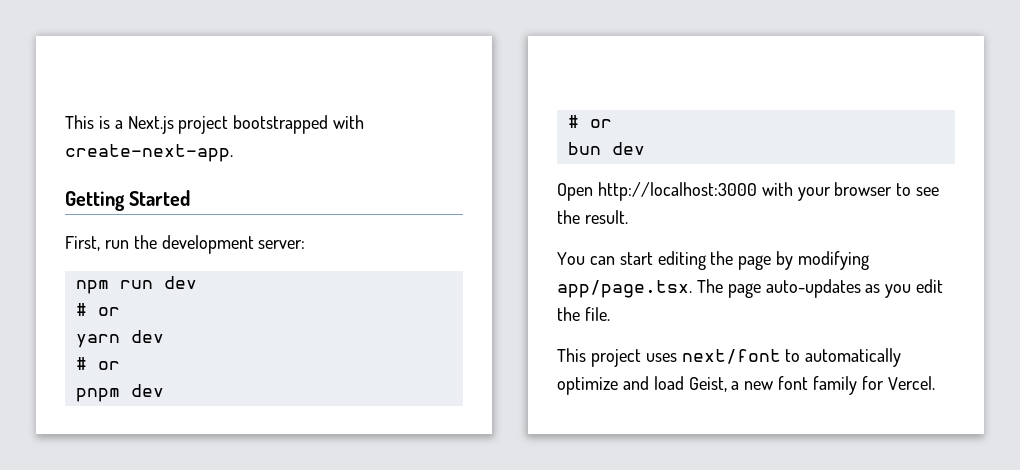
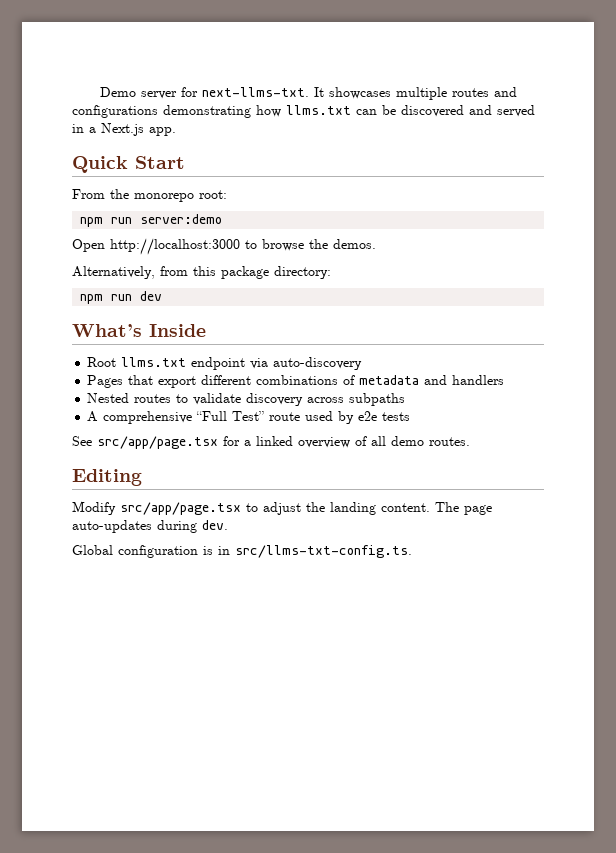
[65,115,365,134] [65,144,233,162] [65,190,191,211] [65,235,306,254] [75,276,197,294] [75,303,120,316] [75,330,164,348] [75,357,120,370] [75,384,164,402] [567,115,612,128] [567,142,645,155] [557,182,940,201] [557,210,628,224] [557,251,870,270] [557,279,944,298] [557,307,610,321] [557,348,902,367] [557,376,935,395] This is a Next.js project bootstrapped with create-next-app. // Getting Started // First, run the development server: // npm run dev // # or // yarn dev // # or // pnpm dev // # or // bun dev // Open http://localhost:3000 with your browser to see the result. // You can start editing the page by modifying app/page.tsx. The page auto-updates as you edit the file. // This project uses next/font to automatically optimize and load Geist, a new font family for Vercel. -> [100,87,518,100] [72,105,535,118] [72,123,176,136] [72,156,185,173] [72,189,227,202] [80,214,223,227] [72,238,376,255] [72,266,331,279] [80,291,163,304] [72,324,206,337] [87,357,363,370] [87,375,505,388] [87,393,406,406] [87,411,411,424] [72,436,470,449] [72,469,142,486] [72,501,492,515] [72,520,228,533] [72,545,412,558] Demo server for next-llms-txt. It showcases multiple routes and configurations demonstrating how llms.txt can be discovered and served in a Next.js app. // Quick Start // From the monorepo root: // npm run server:demo // Open http://localhost:3000 to browse the demos. // Alternatively, from this package directory: // npm run dev // What’s Inside // Root llms.txt endpoint via auto-discovery // Pages that export different combinations of metadata and handlers // Nested routes to validate discovery across subpaths // A comprehensive “Full Test” route used by e2e tests // See src/app/page.tsx for a linked overview of all demo routes. // Editing // Modify src/app/page.tsx to adjust the landing content. The page auto-updates during dev. // Global configuration is in src/llms-txt-config.ts.

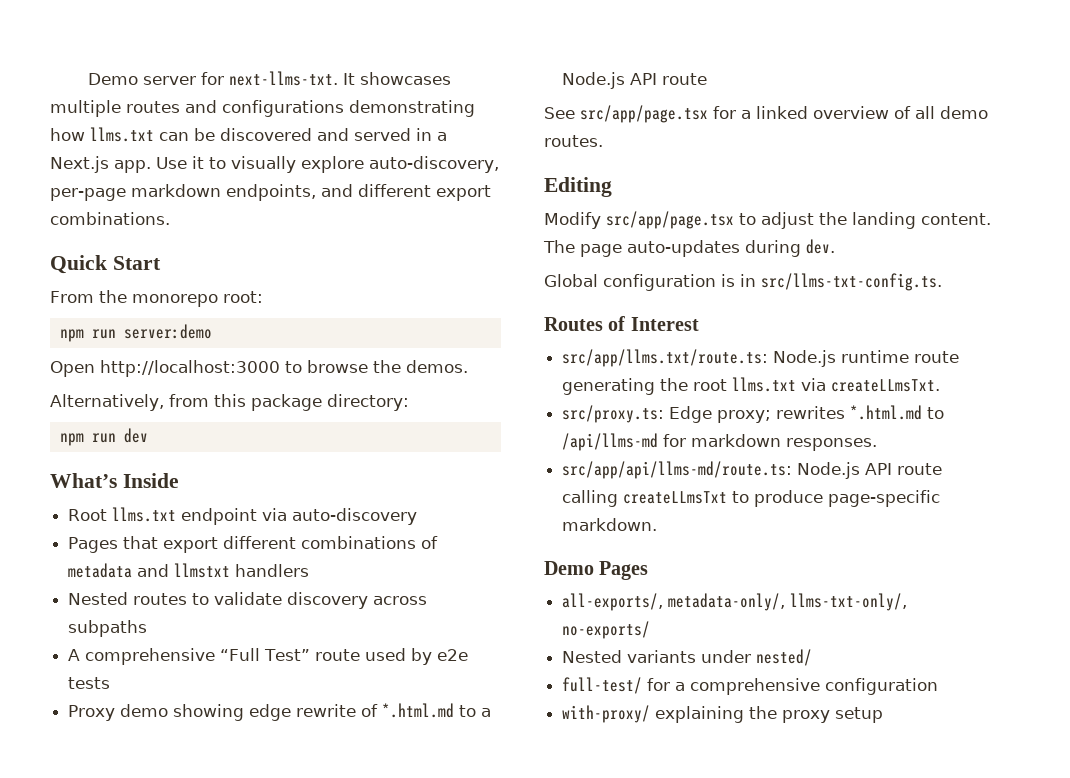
(176, 131) none -> [156,156,499,173] [50,184,491,201] [50,212,170,225] Use it to visually explore auto-discovery, per-page markdown endpoints, and different export combinations.
(448, 380) none -> [174,563,231,578] llmstxt
(411, 416) none -> [68,703,492,721] [562,72,708,89] // Proxy demo showing edge rewrite of *.html.md to a Node.js API route
(412, 551) none -> [544,316,699,331] [562,349,960,367] [562,377,941,395] [562,405,945,423] [562,433,878,451] [562,461,943,479] [562,490,941,507] [562,518,658,531] [544,561,649,580] [562,593,908,611] [562,621,651,639] [562,649,813,666] [562,677,939,695] [562,705,884,723] // Routes of Interest // src/app/llms.txt/route.ts: Node.js runtime route generating the root llms.txt via createLLmsTxt. // src/proxy.ts: Edge proxy; rewrites *.html.md to /api/llms-md for markdown responses. // src/app/api/llms-md/route.ts: Node.js API route calling createLLmsTxt to produce page-specific markdown. // Demo Pages // all-exports/, metadata-only/, llms-txt-only/, no-exports/ // Nested variants under nested/ // full-test/ for a comprehensive configuration // with-proxy/ explaining the proxy setup

